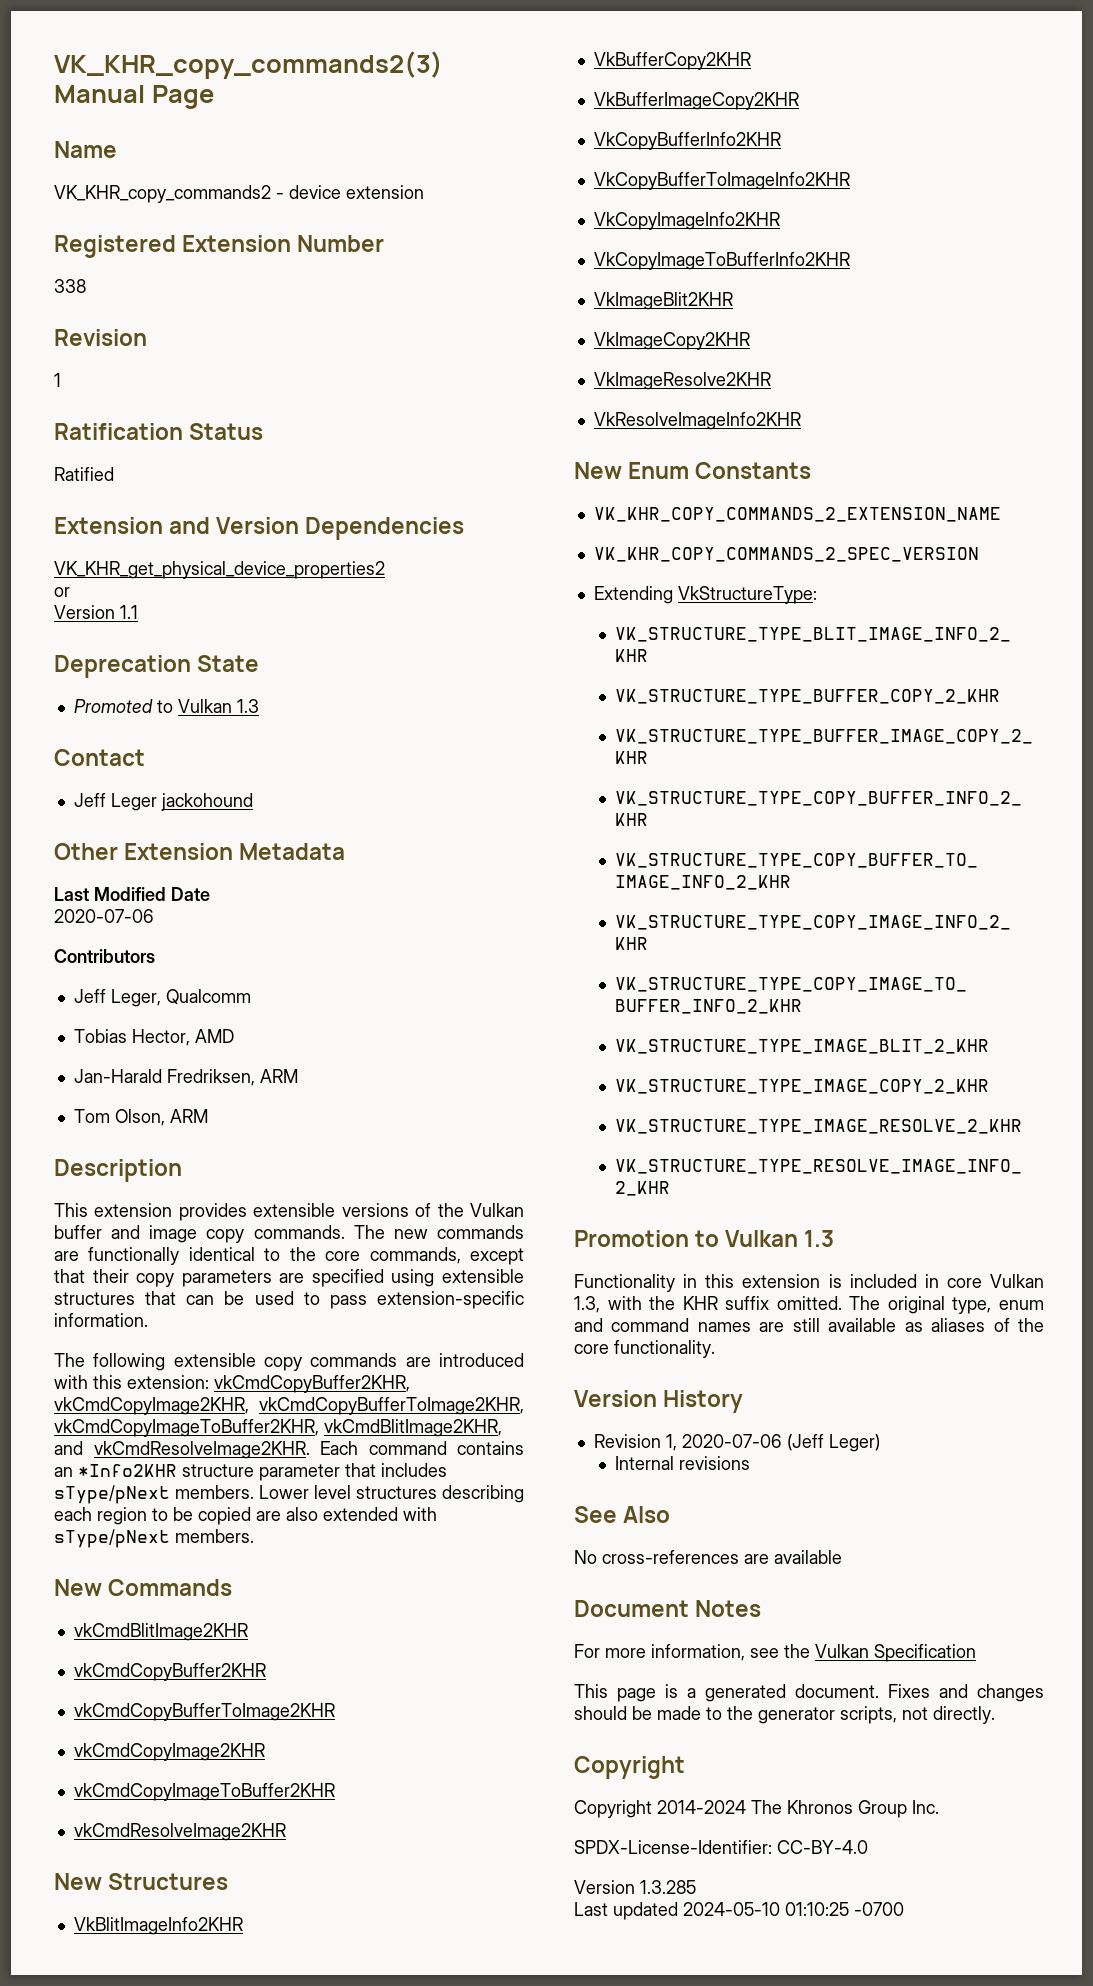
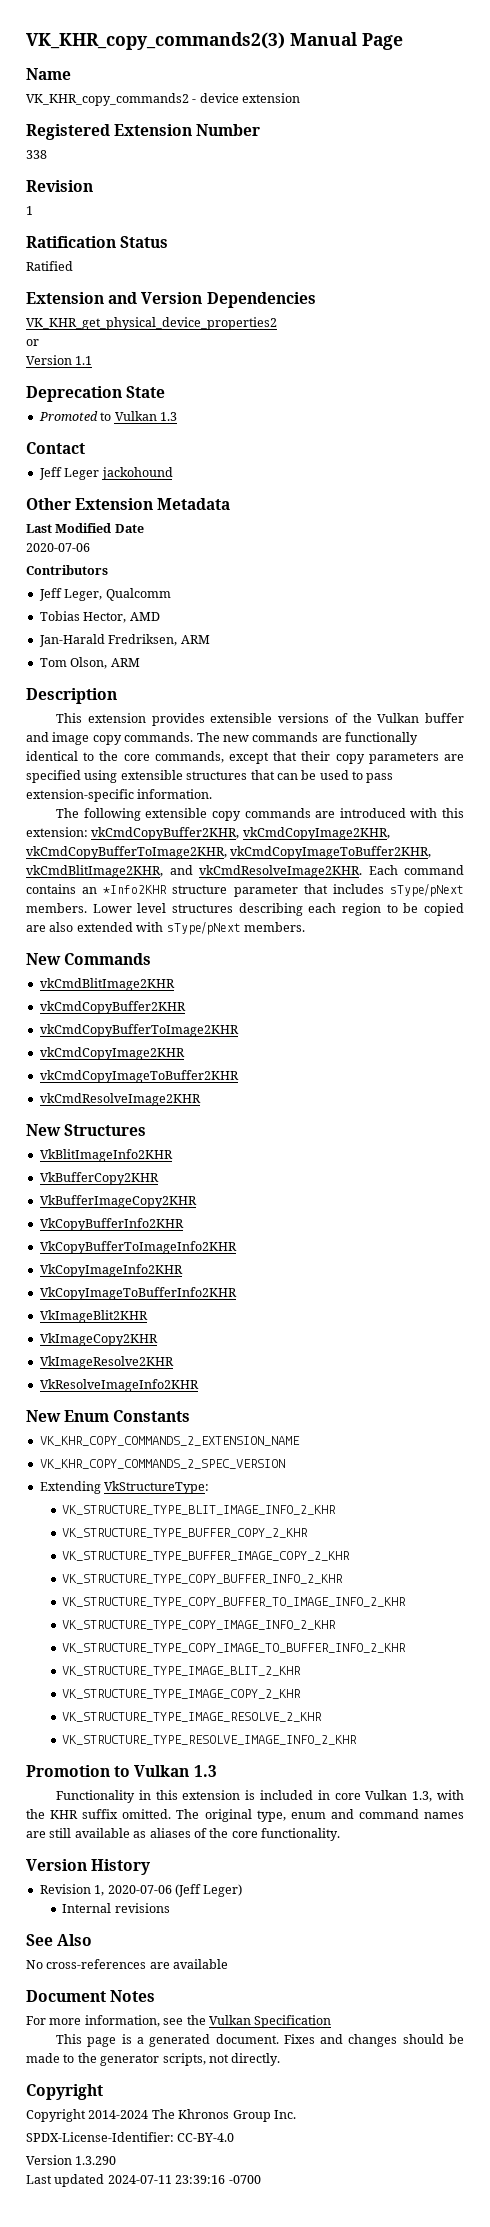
[640,1880,696,1894] 1.3.285 -> [75,2156,117,2165] 1.3.290
[683,1902,849,1916] 2024-05-10 01:10:25 -> [107,2175,226,2184] 2024-07-11 23:39:16

